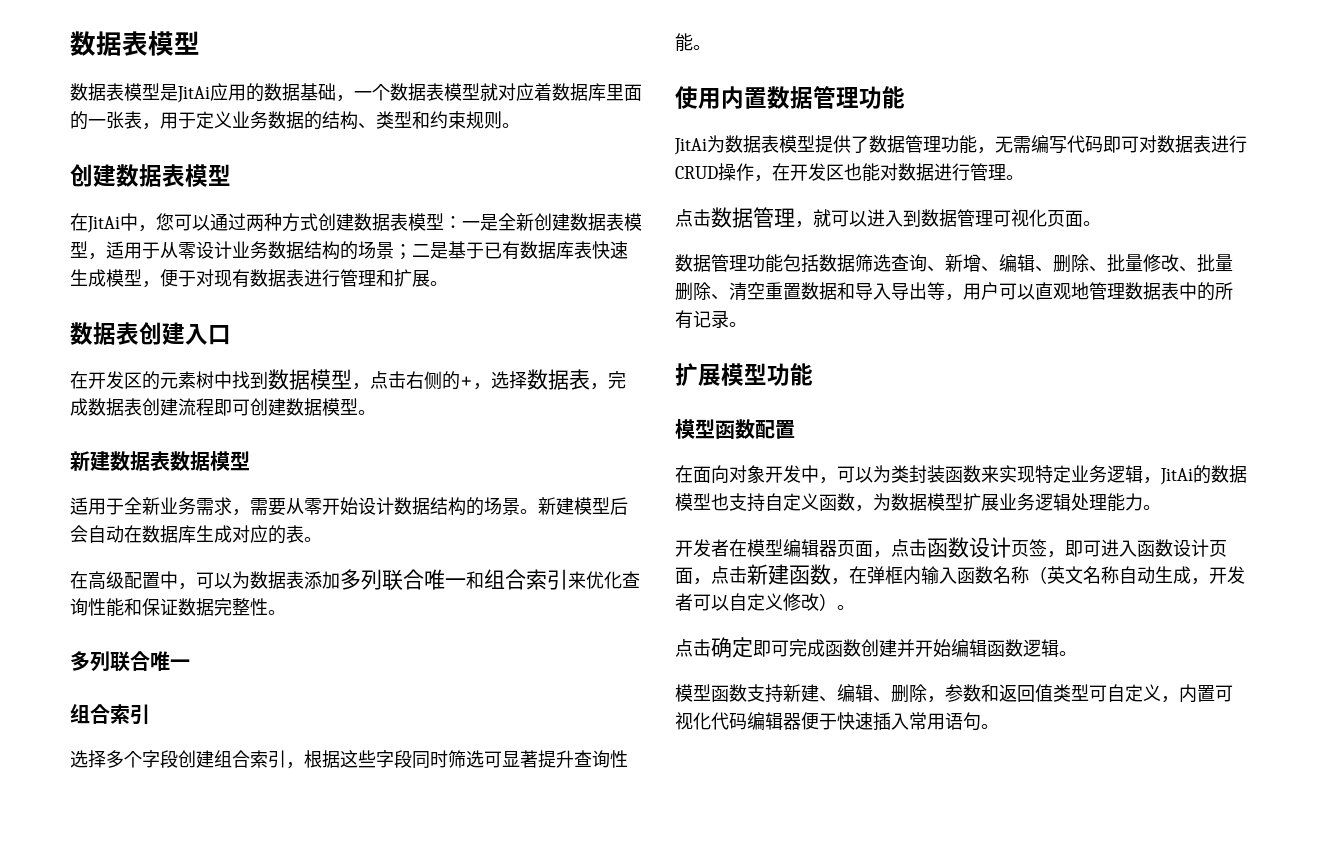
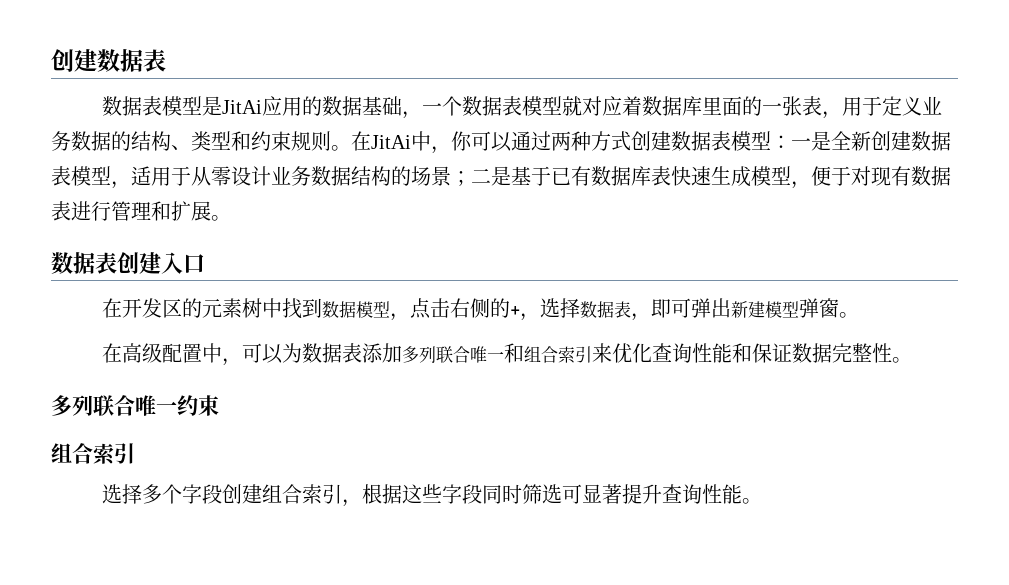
[70,31,200,56] 数据表模型 -> [51,49,166,72] 创建数据表
[70,164,231,187] // 创建数据表模型 // -> (351, 148) none
[156,213,174,231] 您 -> [451,131,472,151] 你
[608,371,626,389] [70,398,376,416] [70,451,250,471] [70,497,628,516] [70,525,304,544] 完成数据表创建流程即可创建数据模型。 // 新建数据表数据模型 // 适用于全新业务需求，需要从零开始设计数据结构的场景。新建模型后会自动在数据库生成对应的表 -> [650,298,839,318] 即可弹出新建模型弹窗
(190, 664) none -> [177,395,219,416] 约束
[675,86,905,109] [674,135,1247,155] [675,163,1024,182] [675,207,1101,228] [675,254,1233,273] [675,282,1233,301] [675,310,747,329] [675,363,813,386] [675,419,795,439] [675,465,1247,485] [675,493,1161,512] [675,537,1227,558] [675,564,1245,585] [675,593,855,611] [675,637,1077,658] [675,684,1233,703] [675,712,999,731] // 使用内置数据管理功能 // JitAi为数据表模型提供了数据管理功能，无需编写代码即可对数据表进行CRUD操作，在开发区也能对数据进行管理。 // 点击数据管理，就可以进入到数据管理可视化页面。 // 数据管理功能包括数据筛选查询、新增、编辑、删除、批量修改、批量删除、清空重置数据和导入导出等，用户可以直观地管理数据表中的所有记录。 // 扩展模型功能 // 模型函数配置 // 在面向对象开发中，可以为类封装函数来实现特定业务逻辑，JitAi的数据模型也支持自定义函数，为数据模型扩展业务逻辑处理能力。 // 开发者在模型编辑器页面，点击函数设计页签，即可进入函数设计页面，点击新建函数，在弹框内输入函数名称（英文名称自动生成，开发者可以自定义修改）。 // 点击确定即可完成函数创建并开始编辑函数逻辑。 // 模型函数支持新建、编辑、删除，参数和返回值类型可自定义，内置可视化代码编辑器便于快速插入常用语句。 -> (762, 501) none

